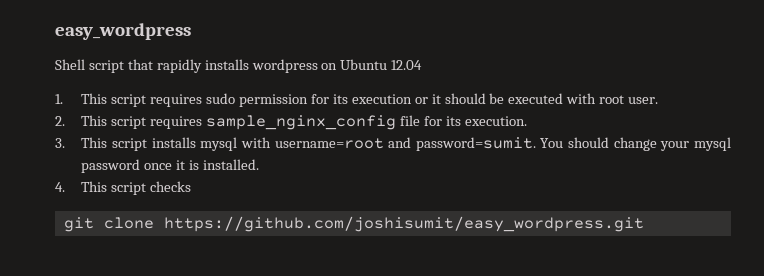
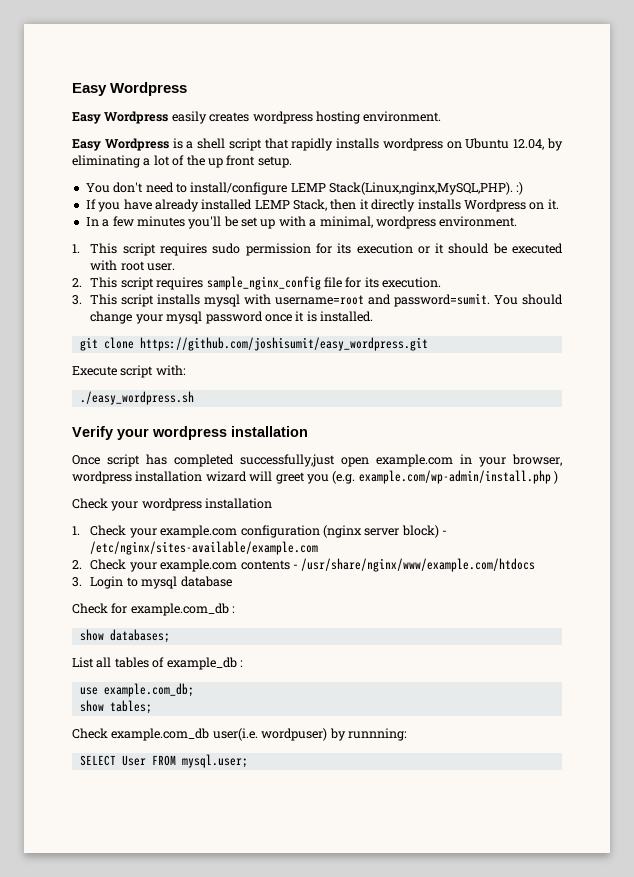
[55,23,191,40] [55,59,85,70] easy_wordpress // Shell -> [72,82,188,96] [72,111,442,124] [72,138,226,151] Easy Wordpress // Easy Wordpress easily creates wordpress hosting environment. // Easy Wordpress is a shell
[391,60,423,70] 12.04 -> [513,138,563,151] [72,155,292,168] [85,182,524,195] [85,199,559,212] [85,216,518,229] 12.04, by eliminating a lot of the up front setup. // You don't need to install/configure LEMP Stack(Linux,nginx,MySQL,PHP). :) // If you have already installed LEMP Stack, then it directly installs Wordpress on it. // In a few minutes you'll be set up with a minimal, wordpress environment.
[55,181,192,195] // 4. This script checks -> (374, 316) none
(644, 224) none -> [72,365,186,378] [79,391,194,405] [72,426,308,440] [72,454,562,467] [72,470,558,484] [72,498,273,511] [72,525,448,538] [90,541,319,555] [72,558,536,572] [72,576,232,589] [72,603,236,616] [79,629,170,643] [72,657,243,670] [79,683,194,697] [79,700,152,714] [72,728,407,741] [79,754,248,768] // Execute script with: // ./easy_wordpress.sh // Verify your wordpress installation // Once script has completed successfully,just open example.com in your browser, wordpress installation wizard will greet you (e.g. example.com/wp-admin/install.php ) // Check your wordpress installation // 1. Check your example.com configuration (nginx server block) - /etc/nginx/sites-available/example.com // 2. Check your example.com contents - /usr/share/nginx/www/example.com/htdocs // 3. Login to mysql database // Check for example.com_db : // show databases; // List all tables of example_db : // use example.com_db; // show tables; // Check example.com_db user(i.e. wordpuser) by runnning: // SELECT User FROM mysql.user;

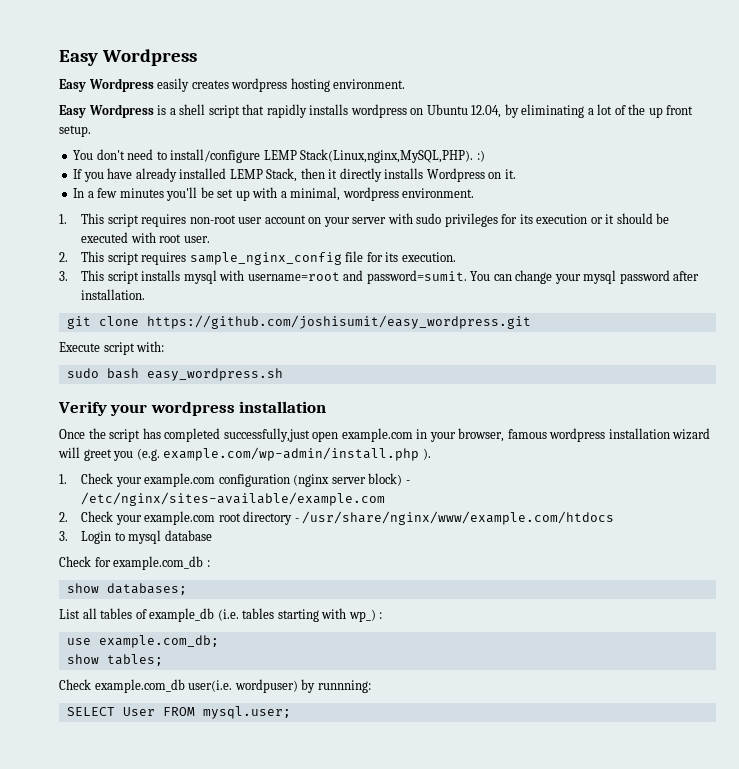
[212,243,311,256] sudo permission -> [189,213,498,227] non-root user account on your server with sudo privileges
[522,294,563,305] should -> [493,274,512,281] can
[264,311,374,322] once it is installed. -> [673,271,700,281] [81,289,146,300] after installation.
[79,391,194,405] ./easy_wordpress.sh -> [66,368,283,381] sudo bash easy_wordpress.sh
(100, 460) none -> [88,428,106,439] the
(562, 460) none -> [507,429,547,439] famous
[554,471,558,484] [72,498,273,511] ) // Check your wordpress installation -> [422,448,431,460] ).
[240,560,290,570] contents -> [218,511,293,525] root directory
(237, 663) none -> [217,608,376,622] (i.e. tables starting with wp_)

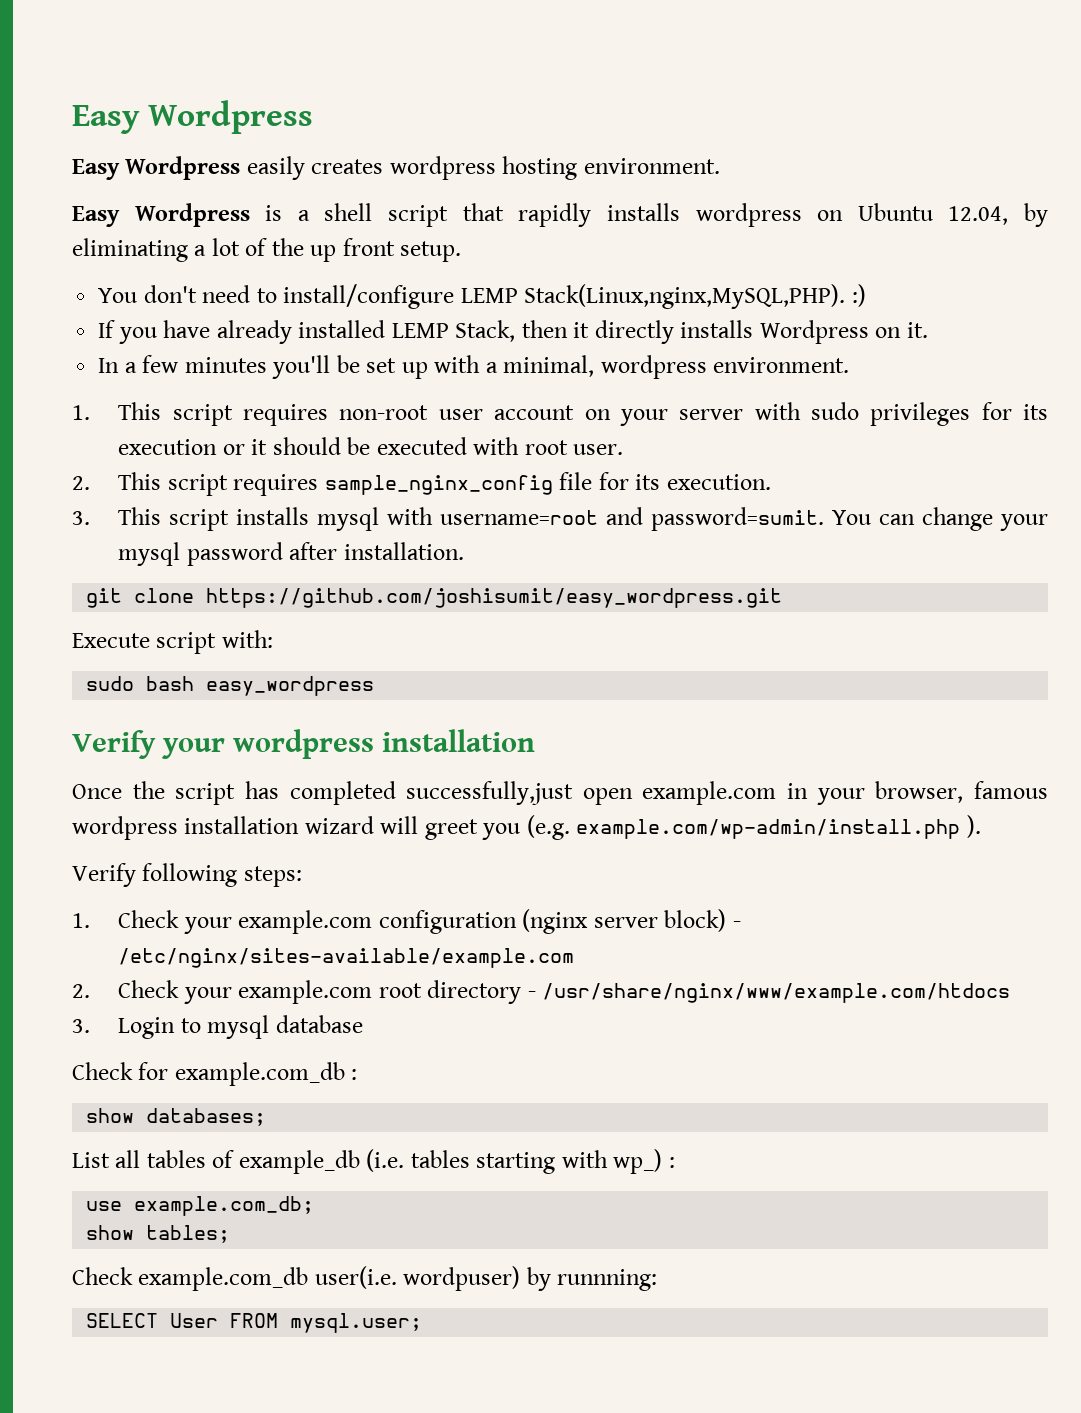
[146,368,283,381] easy_wordpress.sh -> [206,676,375,696] easy_wordpress
(431, 454) none -> [72,863,302,887] // Verify following steps:

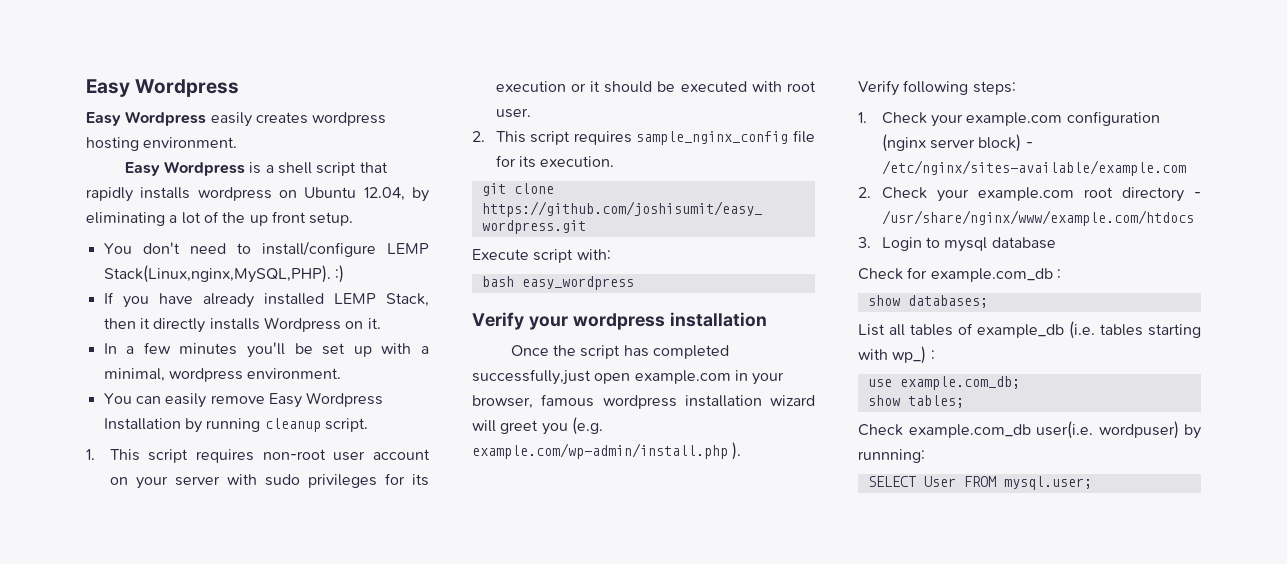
(850, 365) none -> [103,392,384,408] [103,418,368,433] // You can easily remove Easy Wordpress Installation by running cleanup script.
[72,507,1049,531] [118,542,464,566] // 3. This script installs mysql with username=root and password=sumit. You can change your mysql password after installation. -> (615, 161) none
[86,676,135,691] sudo -> (611, 254) none

